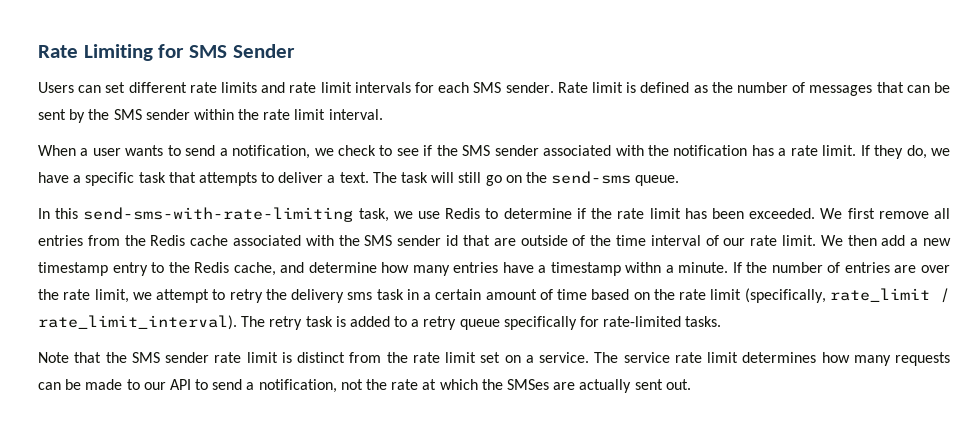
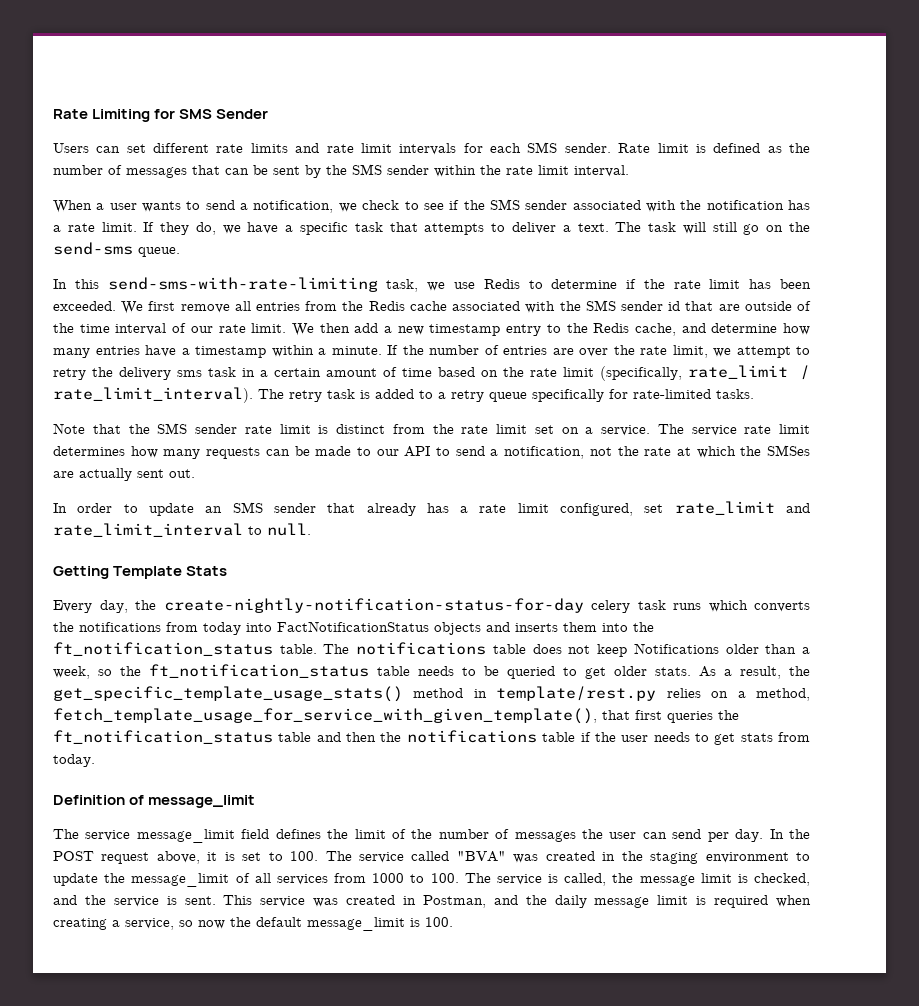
[625,262,662,273] withn -> [271,345,314,357] within
(691, 384) none -> [53,501,810,516] [53,523,311,537] [53,566,228,579] [53,598,810,613] [53,621,654,635] [53,642,811,657] [53,664,810,679] [53,686,811,702] [53,708,739,724] [53,730,811,745] [53,754,95,767] [53,795,256,808] [53,829,811,843] [53,851,811,864] [53,873,810,887] [53,895,812,908] [53,917,453,931] // In order to update an SMS sender that already has a rate limit configured, set rate_limit and rate_limit_interval to null. // Getting Template Stats // Every day, the create-nightly-notification-status-for-day celery task runs which converts the notifications from today into FactNotificationStatus objects and inserts them into the ft_notification_status table. The notifications table does not keep Notifications older than a week, so the ft_notification_status table needs to be queried to get older stats. As a result, the get_specific_template_usage_stats() method in template/rest.py relies on a method, fetch_template_usage_for_service_with_given_template(), that first queries the ft_notification_status table and then the notifications table if the user needs to get stats from today. // Definition of message_limit // The service message_limit field defines the limit of the number of messages the user can send per day. In the POST request above, it is set to 100. The service called "BVA" was created in the staging environment to update the message_limit of all services from 1000 to 100. The service is called, the message limit is checked, and the service is sent. This service was created in Postman, and the daily message limit is required when creating a service, so now the default message_limit is 100.

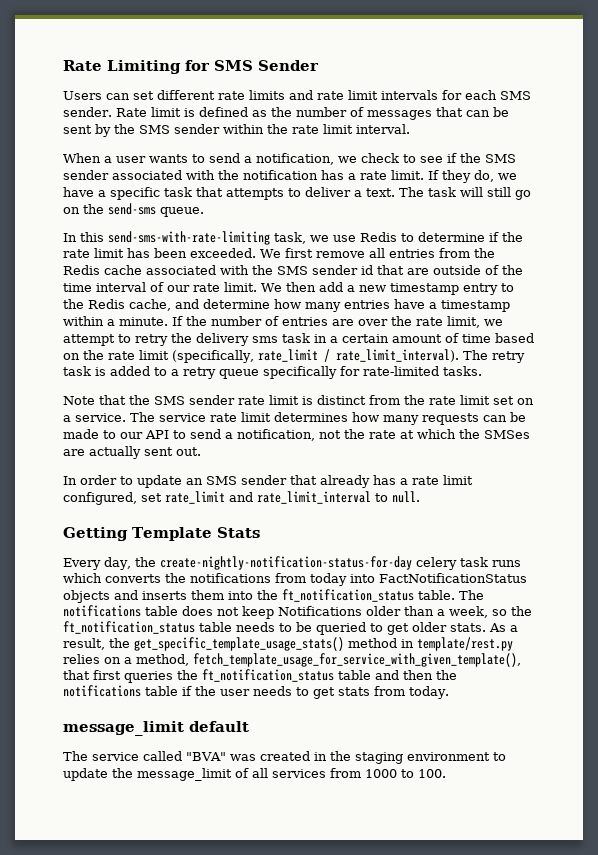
[53,795,256,808] [53,829,811,843] [53,851,405,864] Definition of message_limit // The service message_limit field defines the limit of the number of messages the user can send per day. In the POST request above, it is set to 100. The service -> [63,721,249,736] [63,751,139,761] message_limit default // The service
[464,873,810,886] [53,895,812,908] [53,917,453,931] The service is called, the message limit is checked, and the service is sent. This service was created in Postman, and the daily message limit is required when creating a service, so now the default message_limit is 100. -> (446, 773) none

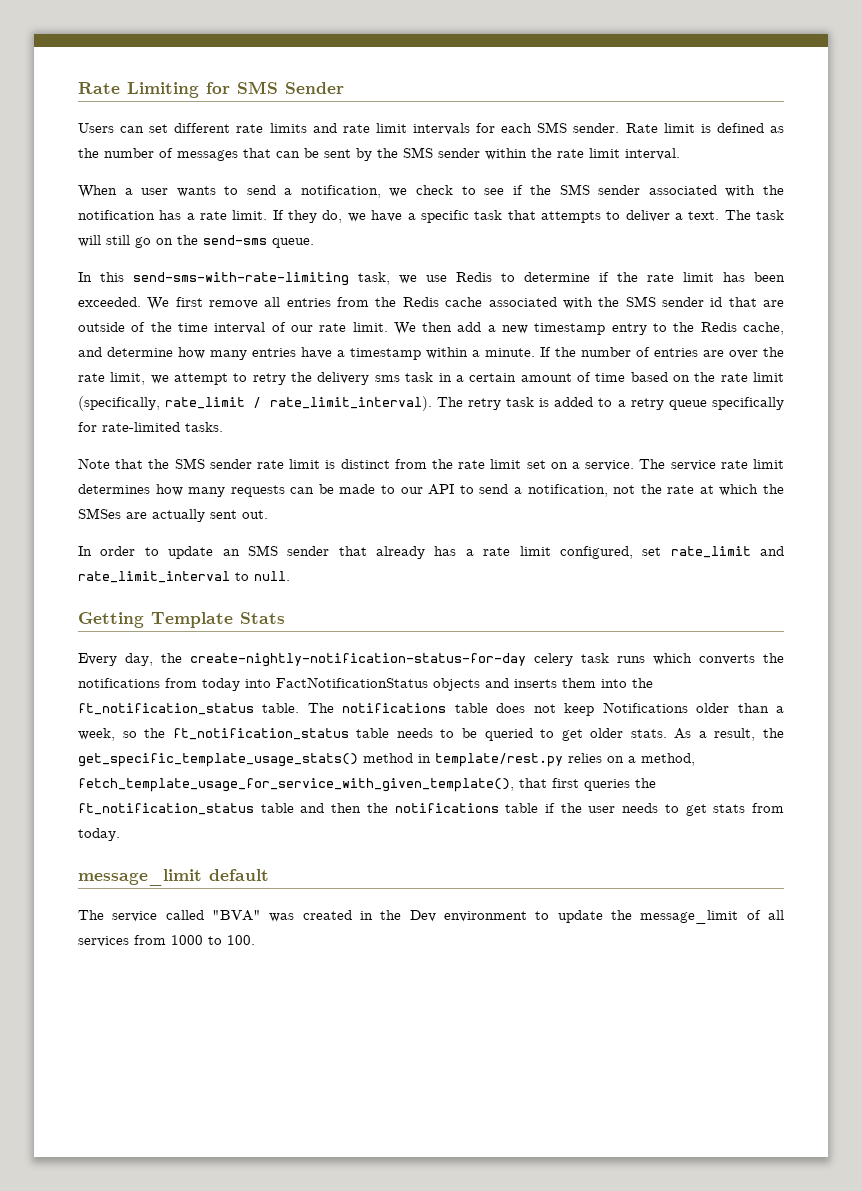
[355,752,403,764] staging -> [409,910,436,922] Dev

